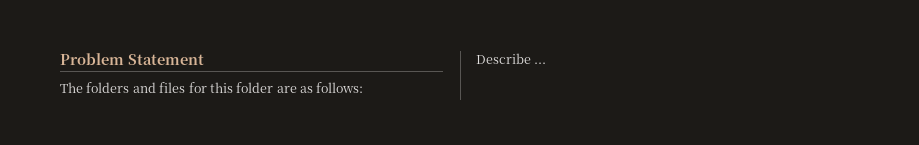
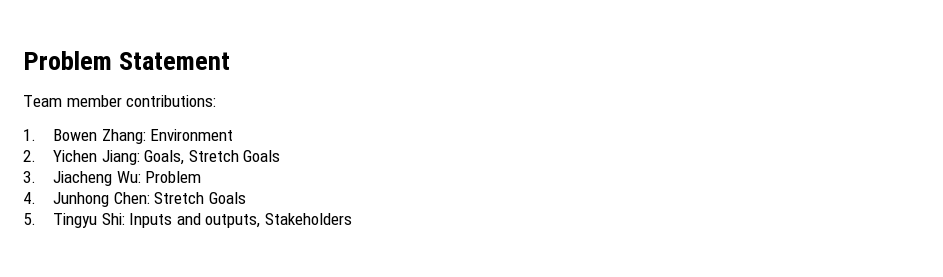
[60,82,364,93] [476,53,547,64] The folders and files for this folder are as follows: // Describe ... -> [23,95,217,107] [23,129,234,144] [23,150,281,165] [23,171,202,186] [23,192,246,207] [23,213,352,228] Team member contributions: // 1. Bowen Zhang: Environment // 2. Yichen Jiang: Goals, Stretch Goals // 3. Jiacheng Wu: Problem // 4. Junhong Chen: Stretch Goals // 5. Tingyu Shi: Inputs and outputs, Stakeholders

